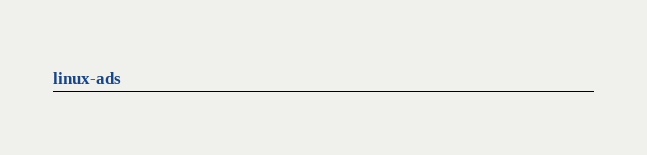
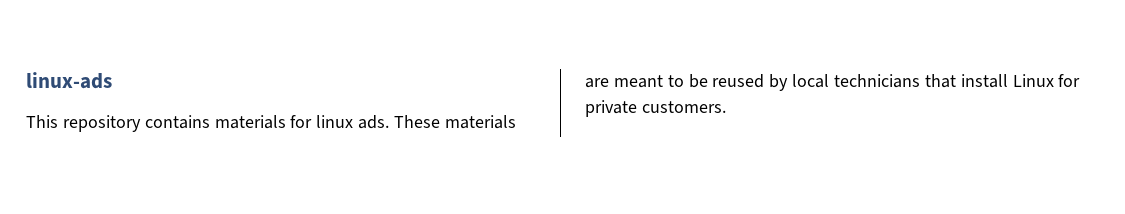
(121, 78) none -> [26,115,516,132] [585,74,1081,91] [585,100,726,117] // This repository contains materials for linux ads. These materials are meant to be reused by local technicians that install Linux for private customers.

